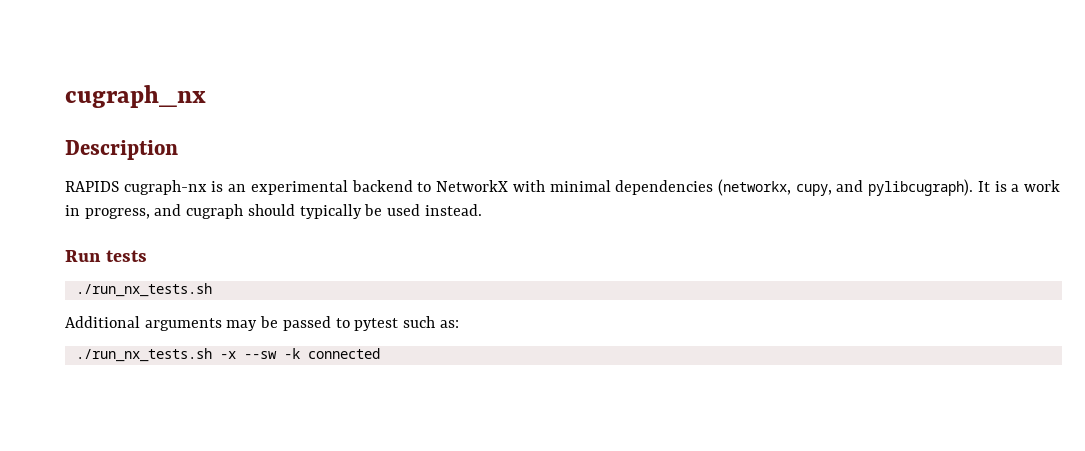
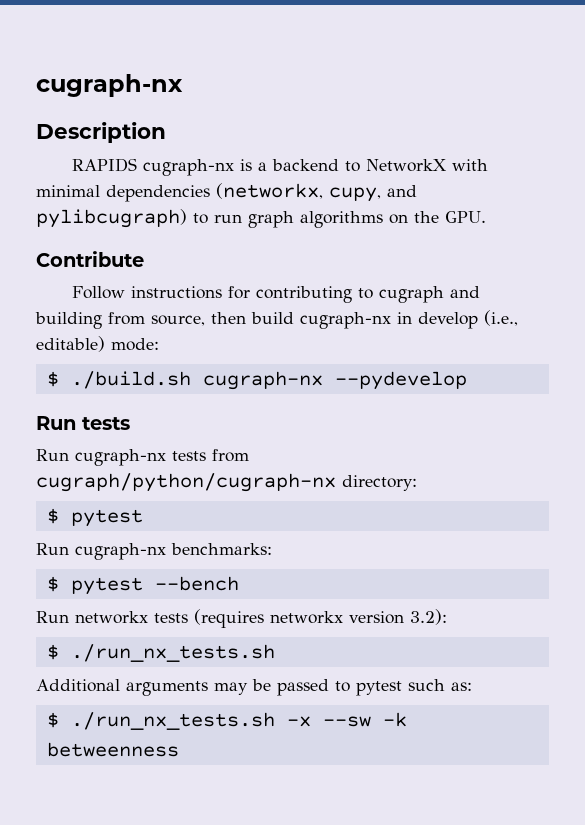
[65,85,206,108] cugraph_nx -> [36,74,183,97] cugraph-nx
[228,180,348,195] an experimental -> [258,162,268,171] a
[868,179,1061,196] [65,204,482,219] [65,250,147,262] pylibcugraph). It is a work in progress, and cugraph should typically be used instead. // Run tests // -> [36,209,486,228] [36,251,144,267] [72,286,481,303] [35,310,518,329] [36,336,159,352] [46,371,467,390] [36,416,130,430] [36,449,249,466] [36,473,417,492] [46,508,143,527] [36,543,272,560] [46,576,239,595] [36,609,447,628] [46,644,59,660] pylibcugraph) to run graph algorithms on the GPU. // Contribute // Follow instructions for contributing to cugraph and building from source, then build cugraph-nx in develop (i.e., editable) mode: // $ ./build.sh cugraph-nx --pydevelop // Run tests // Run cugraph-nx tests from cugraph/python/cugraph-nx directory: // $ pytest // Run cugraph-nx benchmarks: // $ pytest --bench // Run networkx tests (requires networkx version 3.2): // $
(459, 324) none -> [46,712,59,728] $
[307,348,380,359] connected -> [46,742,179,757] betweenness

